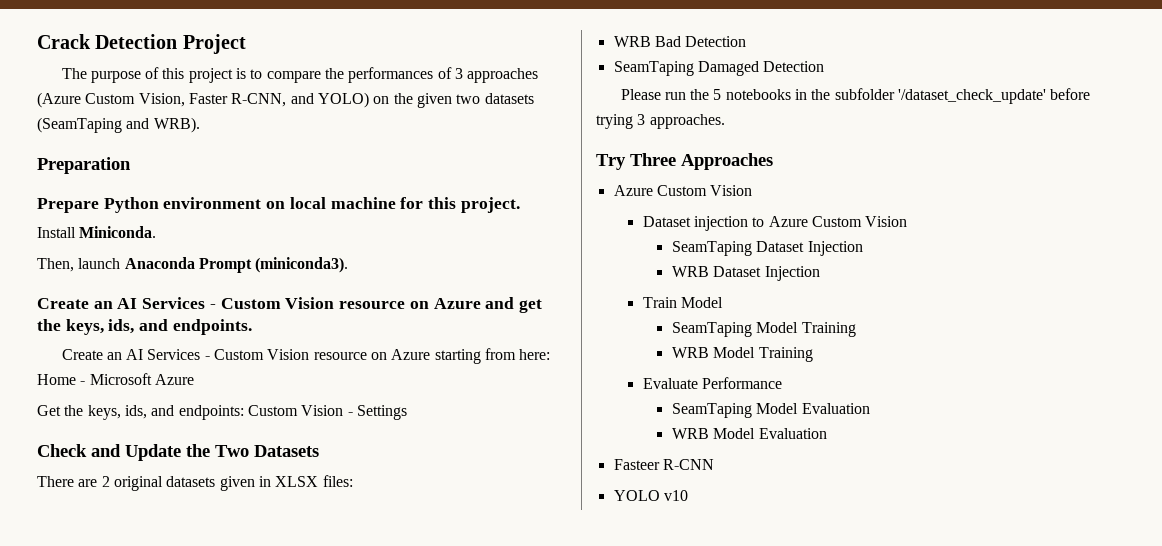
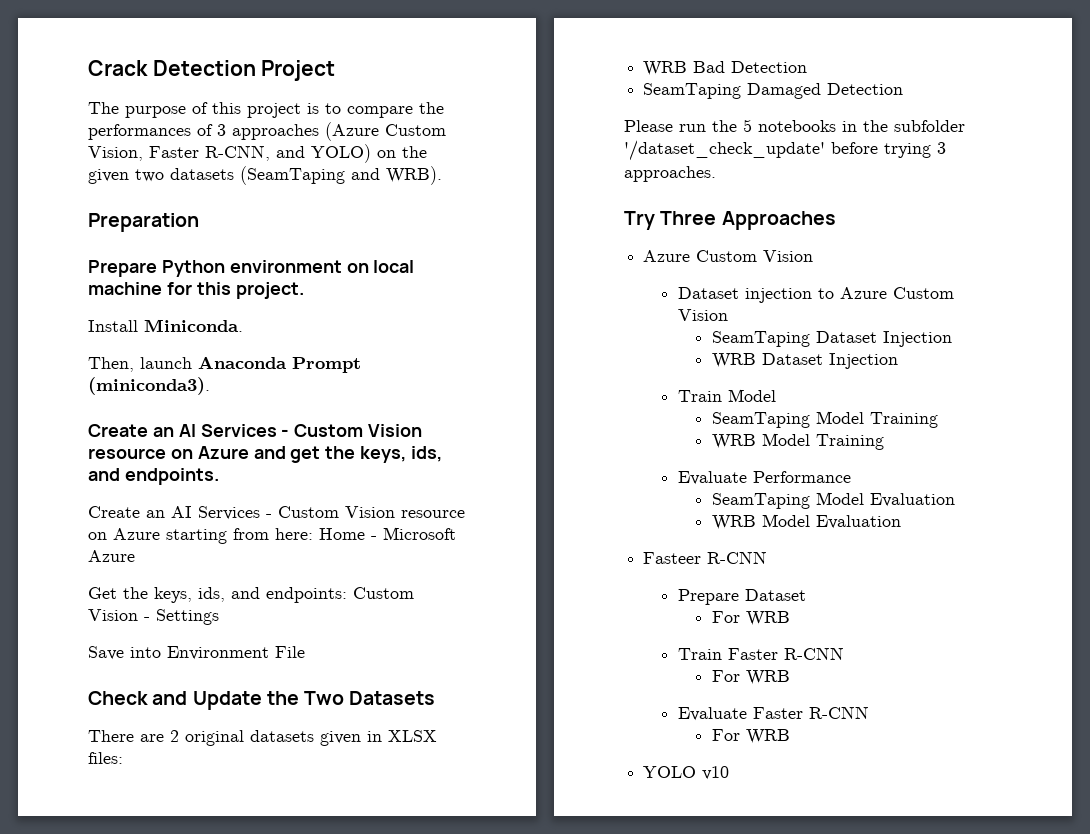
(407, 412) none -> [88,646,305,660] // Save into Environment File
(714, 464) none -> [677,589,806,605] [712,611,791,626] [677,647,844,660] [712,670,791,685] [677,706,869,721] [712,729,791,744] // Prepare Dataset // For WRB // Train Faster R-CNN // For WRB // Evaluate Faster R-CNN // For WRB

